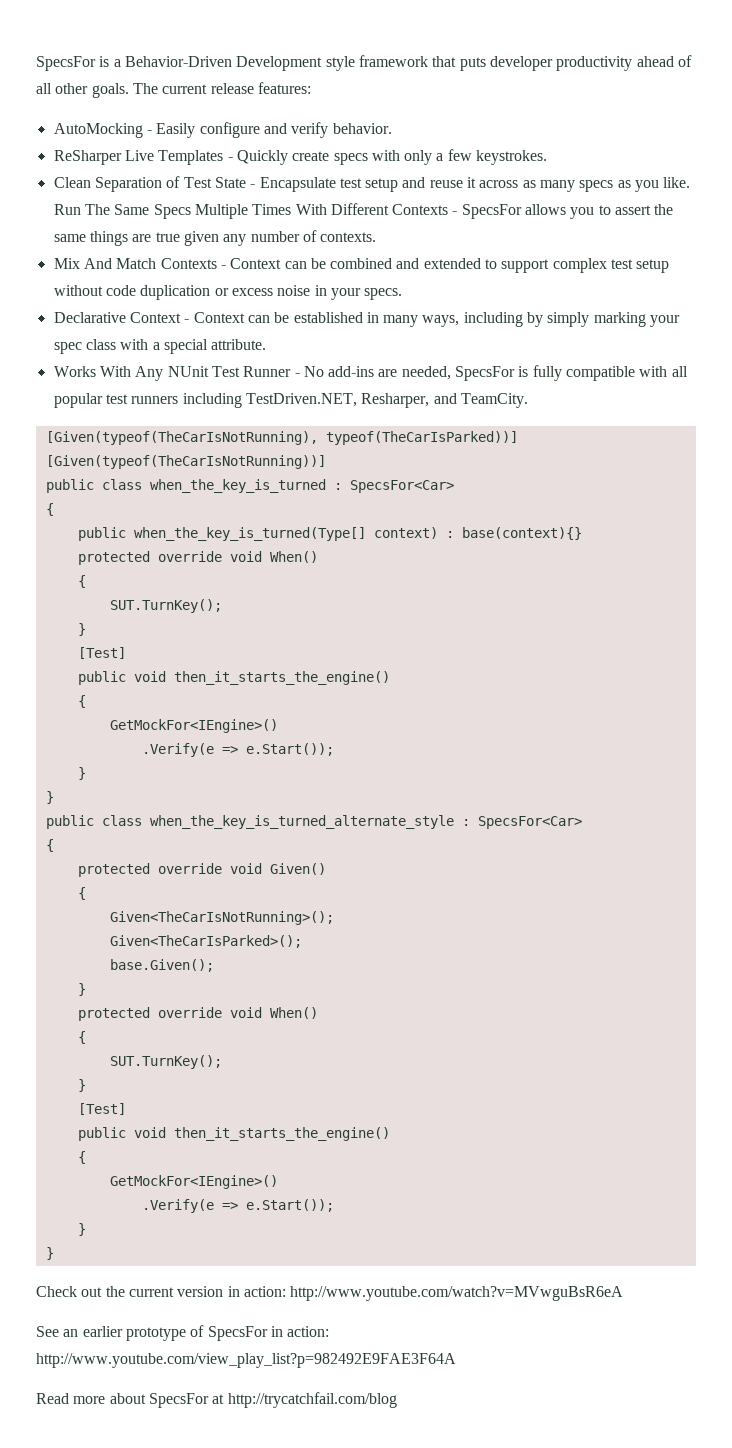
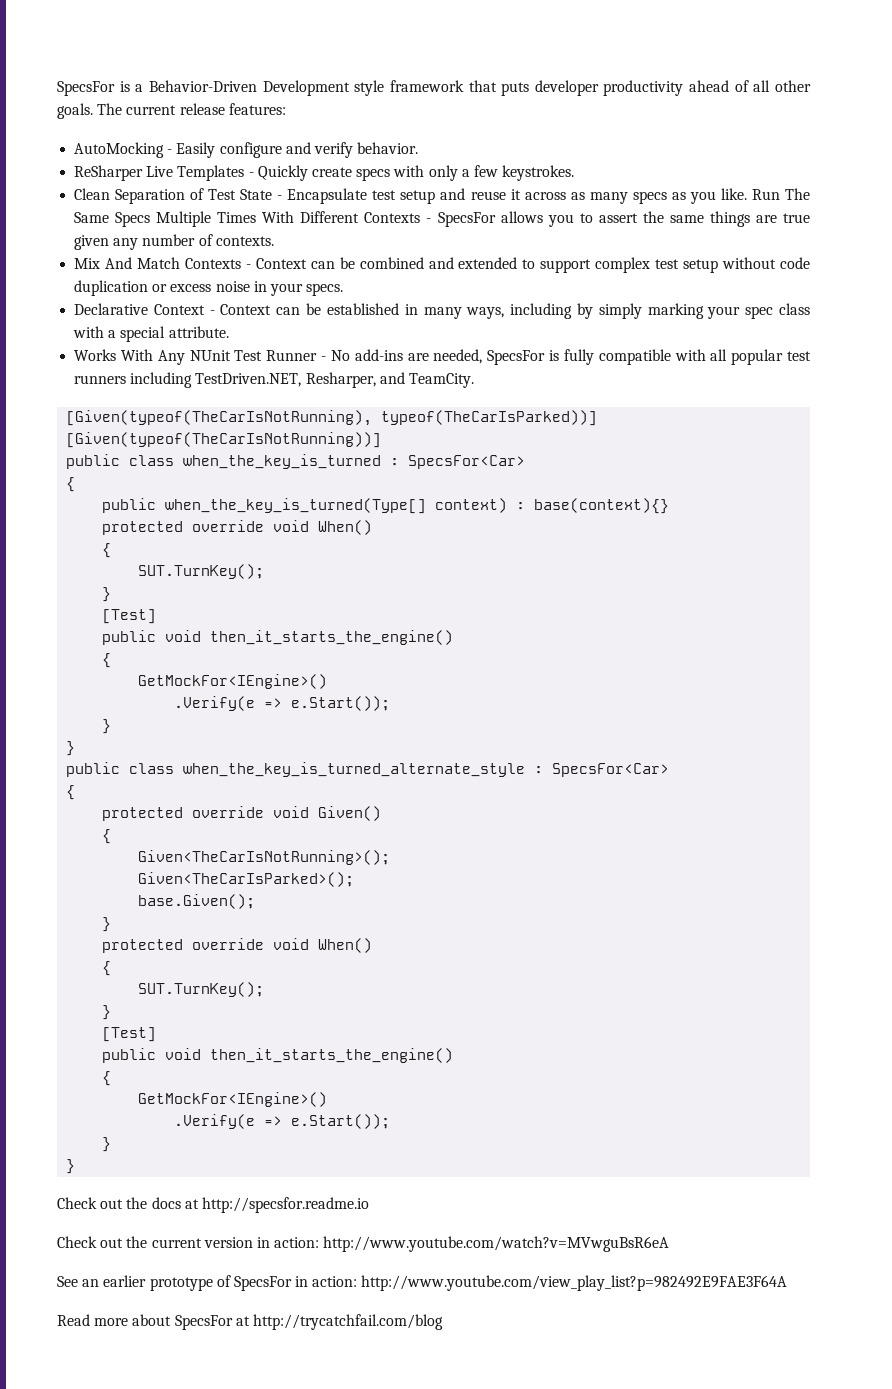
(54, 1253) none -> [57,1197,369,1213] // Check out the docs at http://specsfor.readme.io

